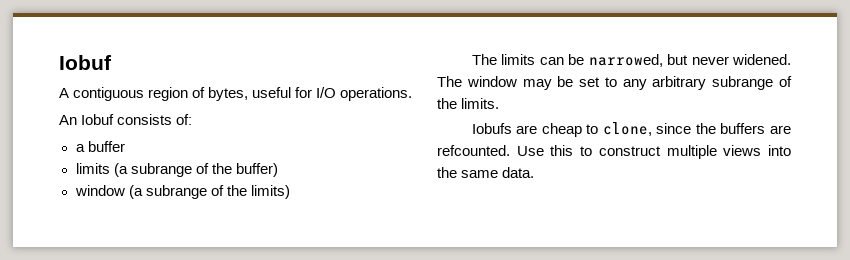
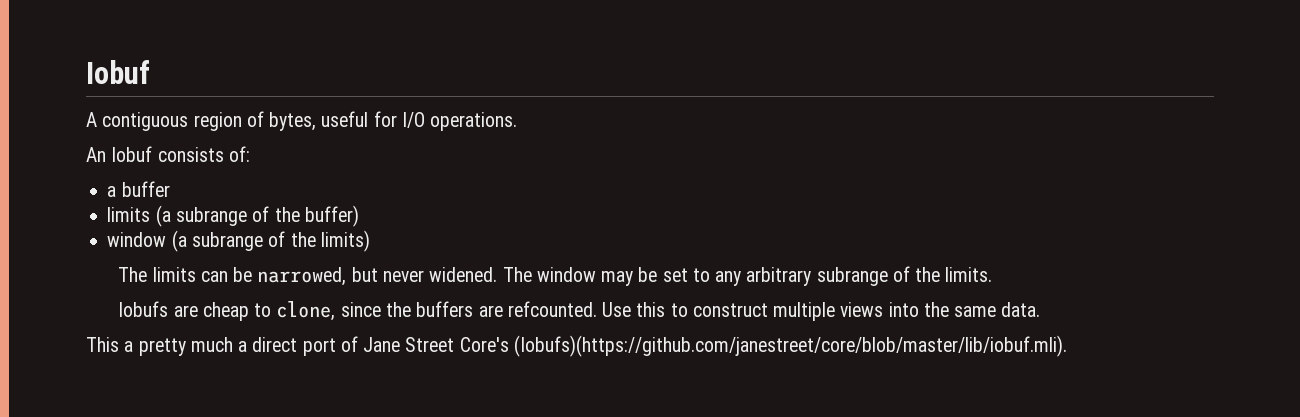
(535, 172) none -> [86,335,1067,357] // This a pretty much a direct port of Jane Street Core's (Iobufs)(https://github.com/janestreet/core/blob/master/lib/iobuf.mli).

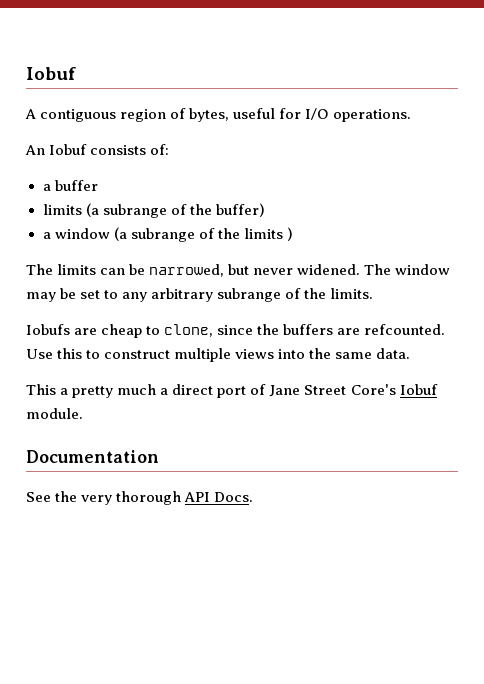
(359, 216) none -> [42,232,51,239] a
[320,230,370,252] limits) -> [243,227,293,241] limits )
[513,335,1067,357] (Iobufs)(https://github.com/janestreet/core/blob/master/lib/iobuf.mli). -> [399,384,438,395] [26,408,83,419] [26,450,159,463] [26,491,254,505] Iobuf module. // Documentation // See the very thorough API Docs.

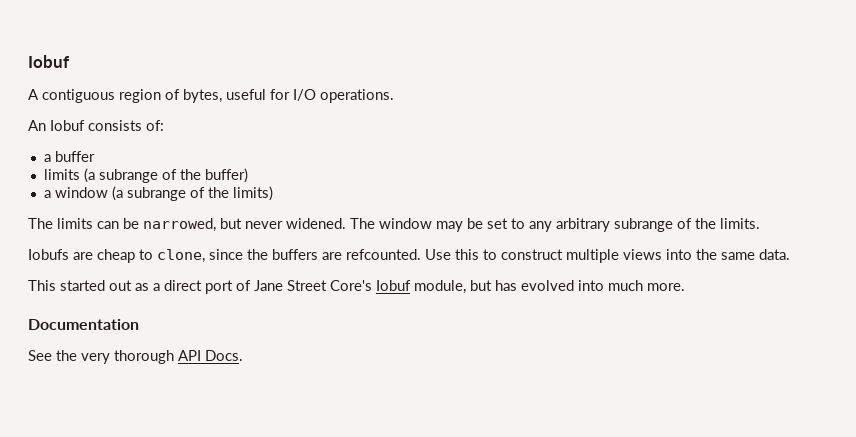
[243,227,293,241] limits ) -> [232,186,273,201] limits)
[60,384,157,398] a pretty much -> [60,280,149,291] started out as
[26,408,83,419] module. -> [414,280,685,294] module, but has evolved into much more.

